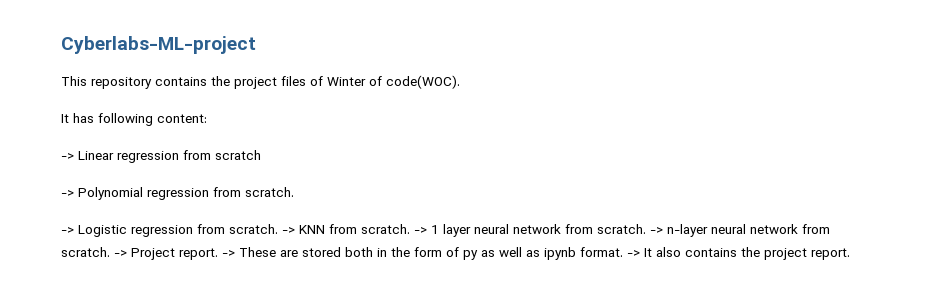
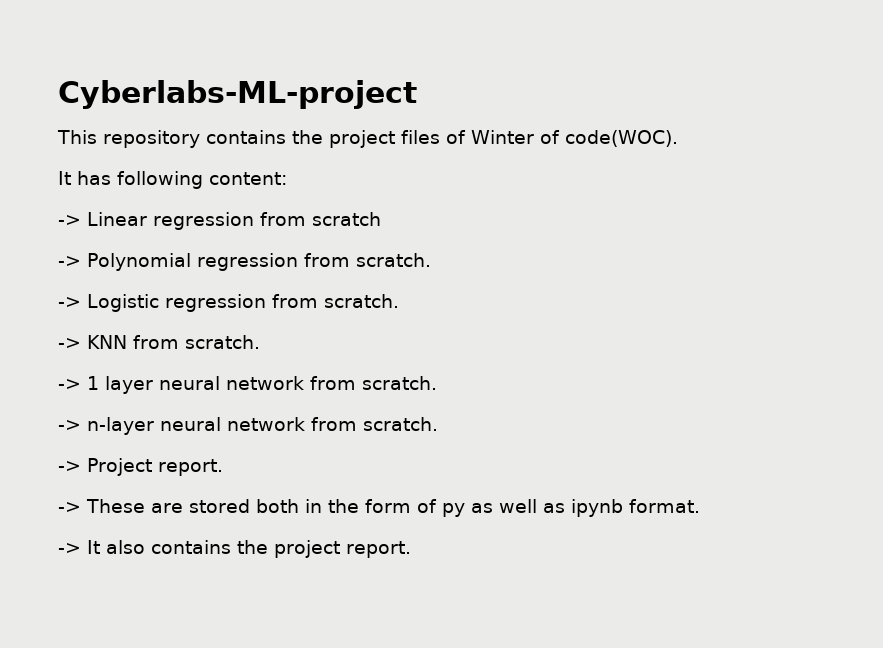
(278, 229) none -> (399, 301) //
(410, 229) none -> (260, 342) //
(646, 229) none -> (437, 383) //
(110, 252) none -> (438, 424) //
(218, 254) none -> (223, 467) //
(623, 252) none -> (700, 506) //

